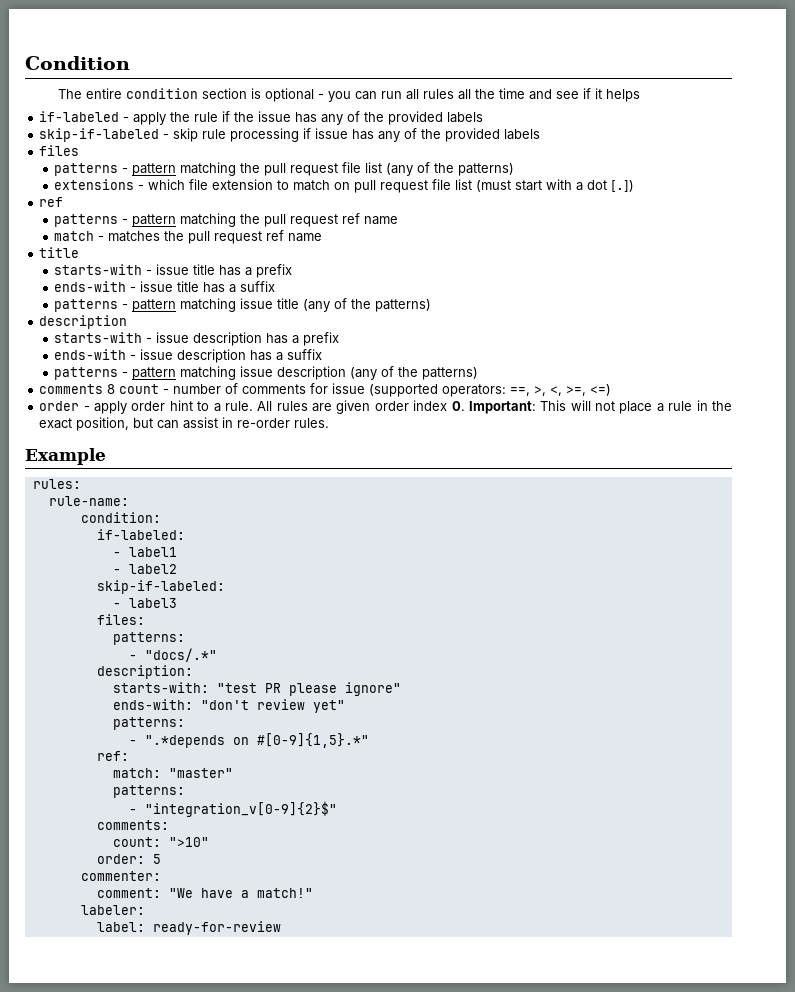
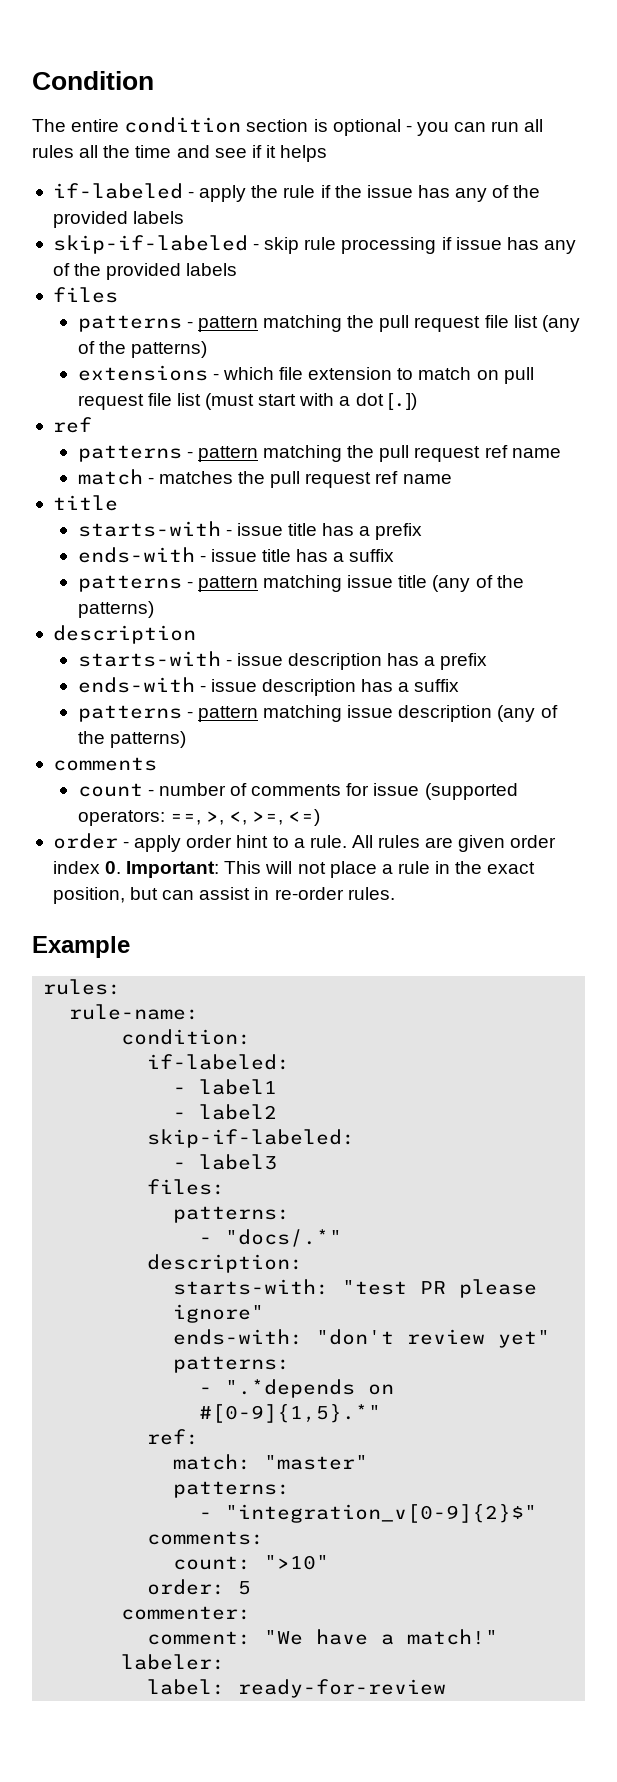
[107,384,116,394] 8 -> (157, 764) //

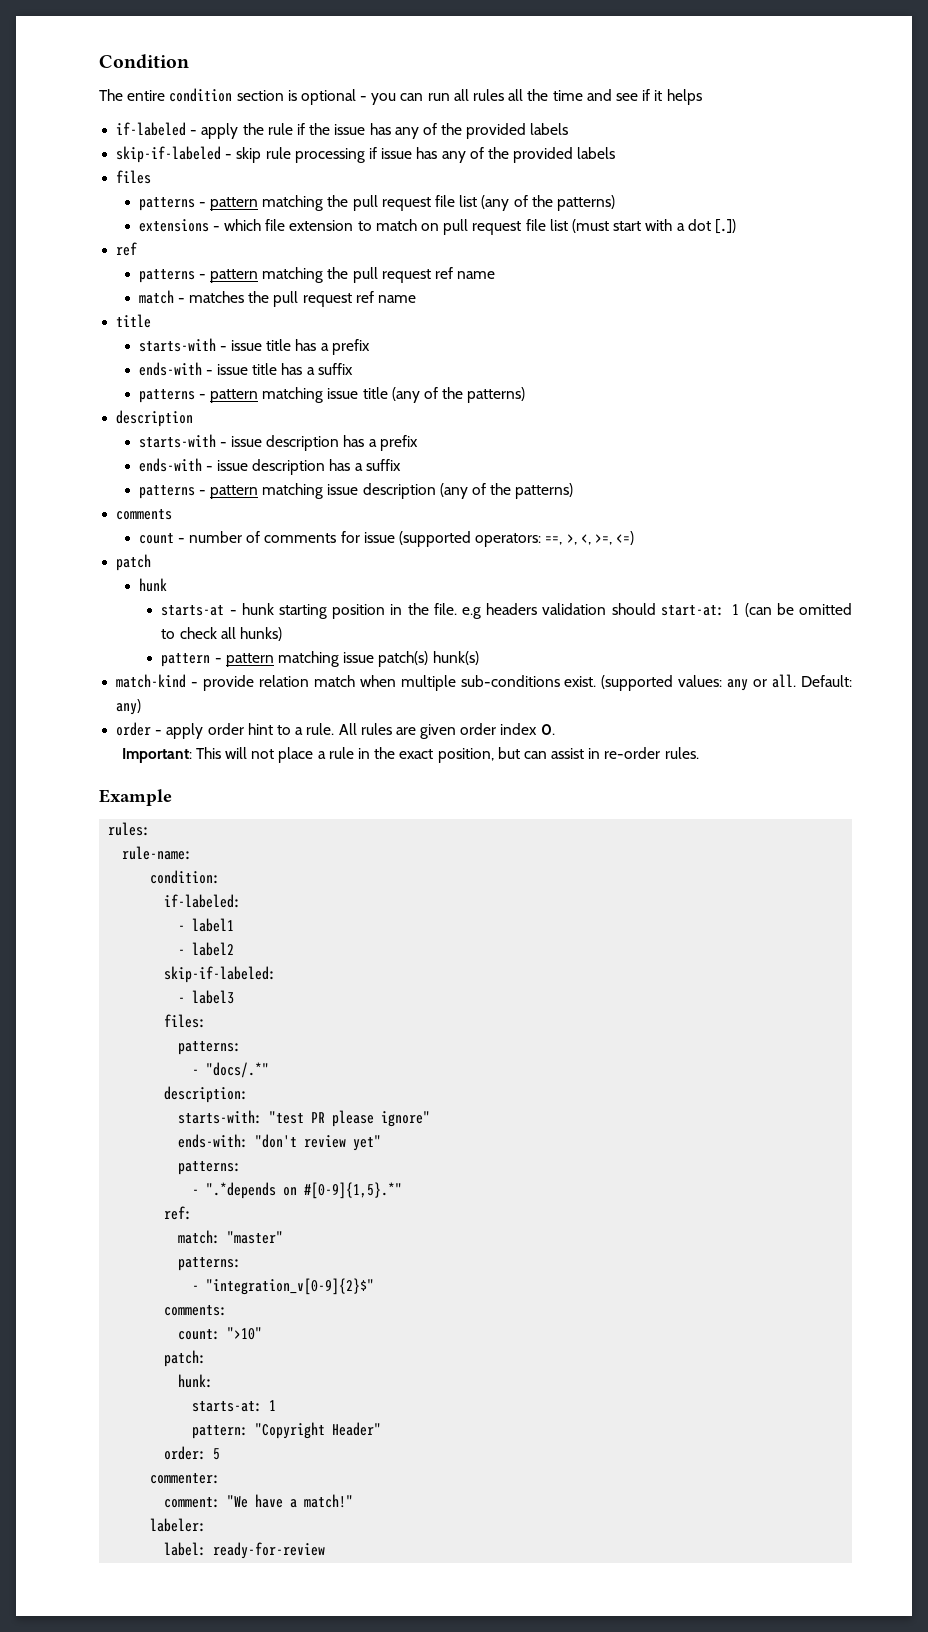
(321, 817) none -> [116,554,152,571] [138,578,167,592] [161,603,853,619] [161,627,282,641] [161,651,479,667] [116,674,852,691] [116,699,142,715] // patch // hunk // starts-at - hunk starting position in the file. e.g headers validation should start-at: 1 (can be omitted to check all hunks) // pattern - pattern matching issue patch(s) hunk(s) // match-kind - provide relation match when multiple sub-conditions exist. (supported values: any or all. Default: any)
(122, 867) none -> (555, 729) //
(330, 1562) none -> [164,1350,207,1367] [178,1374,214,1388] [192,1400,277,1412] [192,1422,382,1439] // patch: // hunk: // starts-at: 1 // pattern: "Copyright Header"

